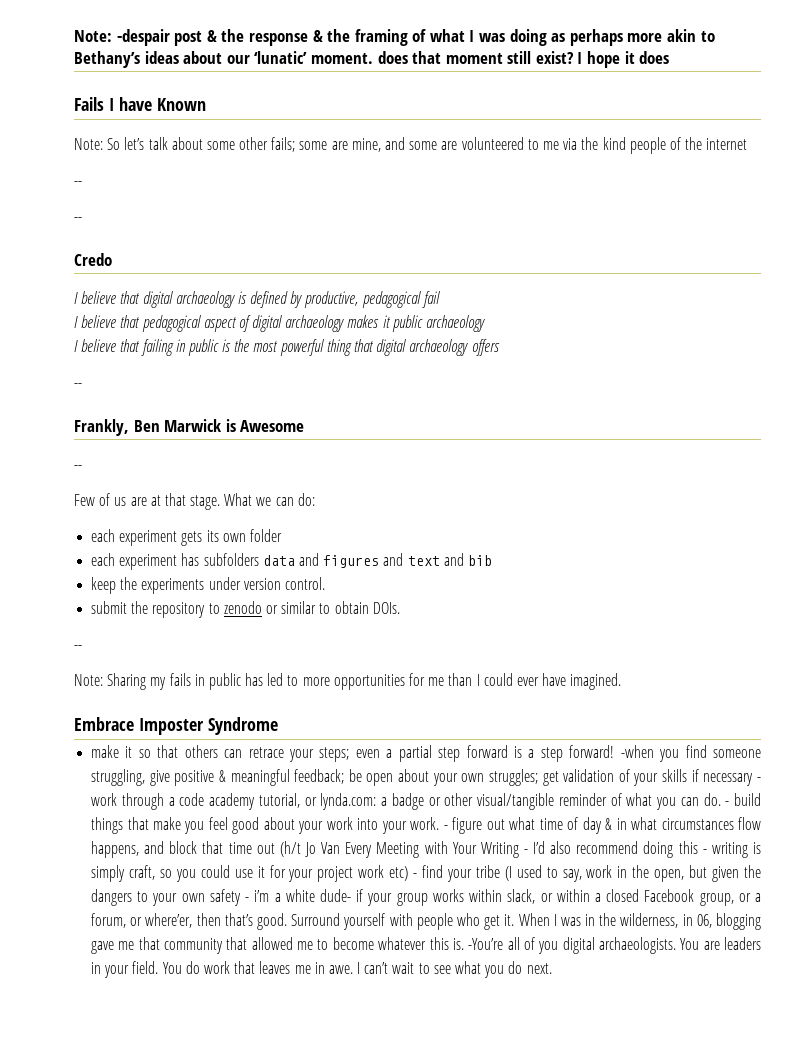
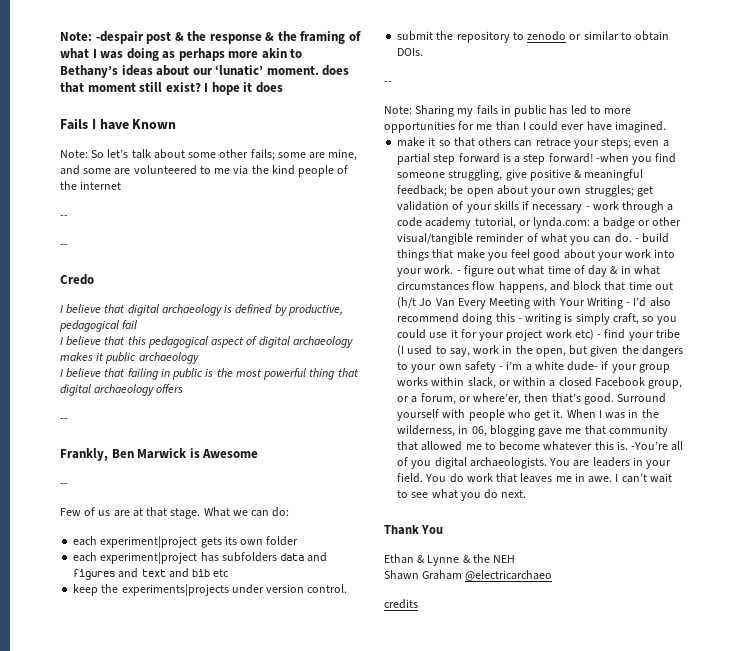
(141, 321) none -> [127,336,146,345] this
[119,530,178,546] experiment -> [100,536,198,548] experiment|project
[119,554,178,570] experiment -> [100,552,198,564] experiment|project
(492, 560) none -> [213,569,230,577] etc
[141,578,205,594] experiments -> [121,584,229,596] experiments|projects
[74,717,278,735] // Embrace Imposter Syndrome -> (666, 127) none
(552, 968) none -> [384,525,444,535] [384,554,516,566] [384,570,553,581] [384,599,418,609] // Thank You // Ethan & Lynne & the NEH // Shawn Graham @electricarchaeo // credits

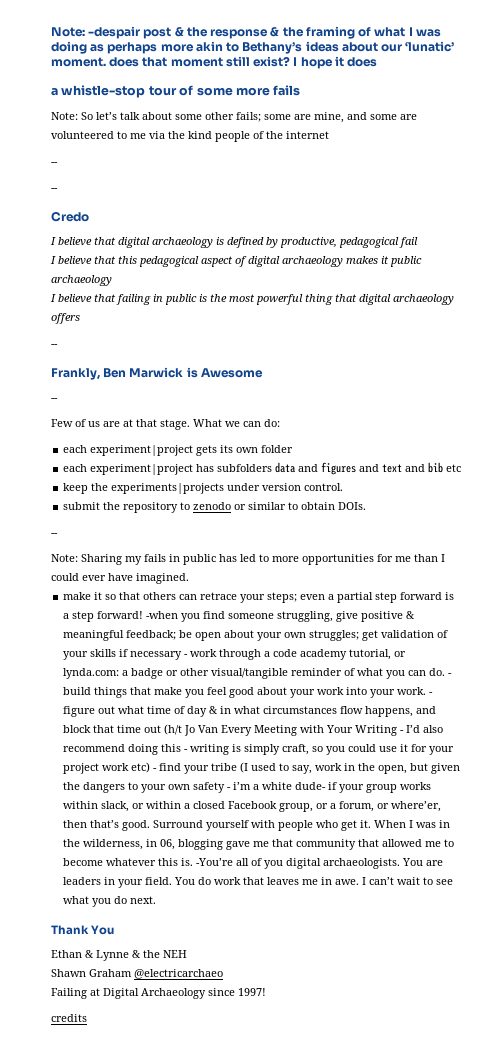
[60,118,177,130] Fails I have Known -> [51,85,301,98] a whistle-stop tour of some more fails
(553, 575) none -> [51,988,266,999] // Failing at Digital Archaeology since 1997!

